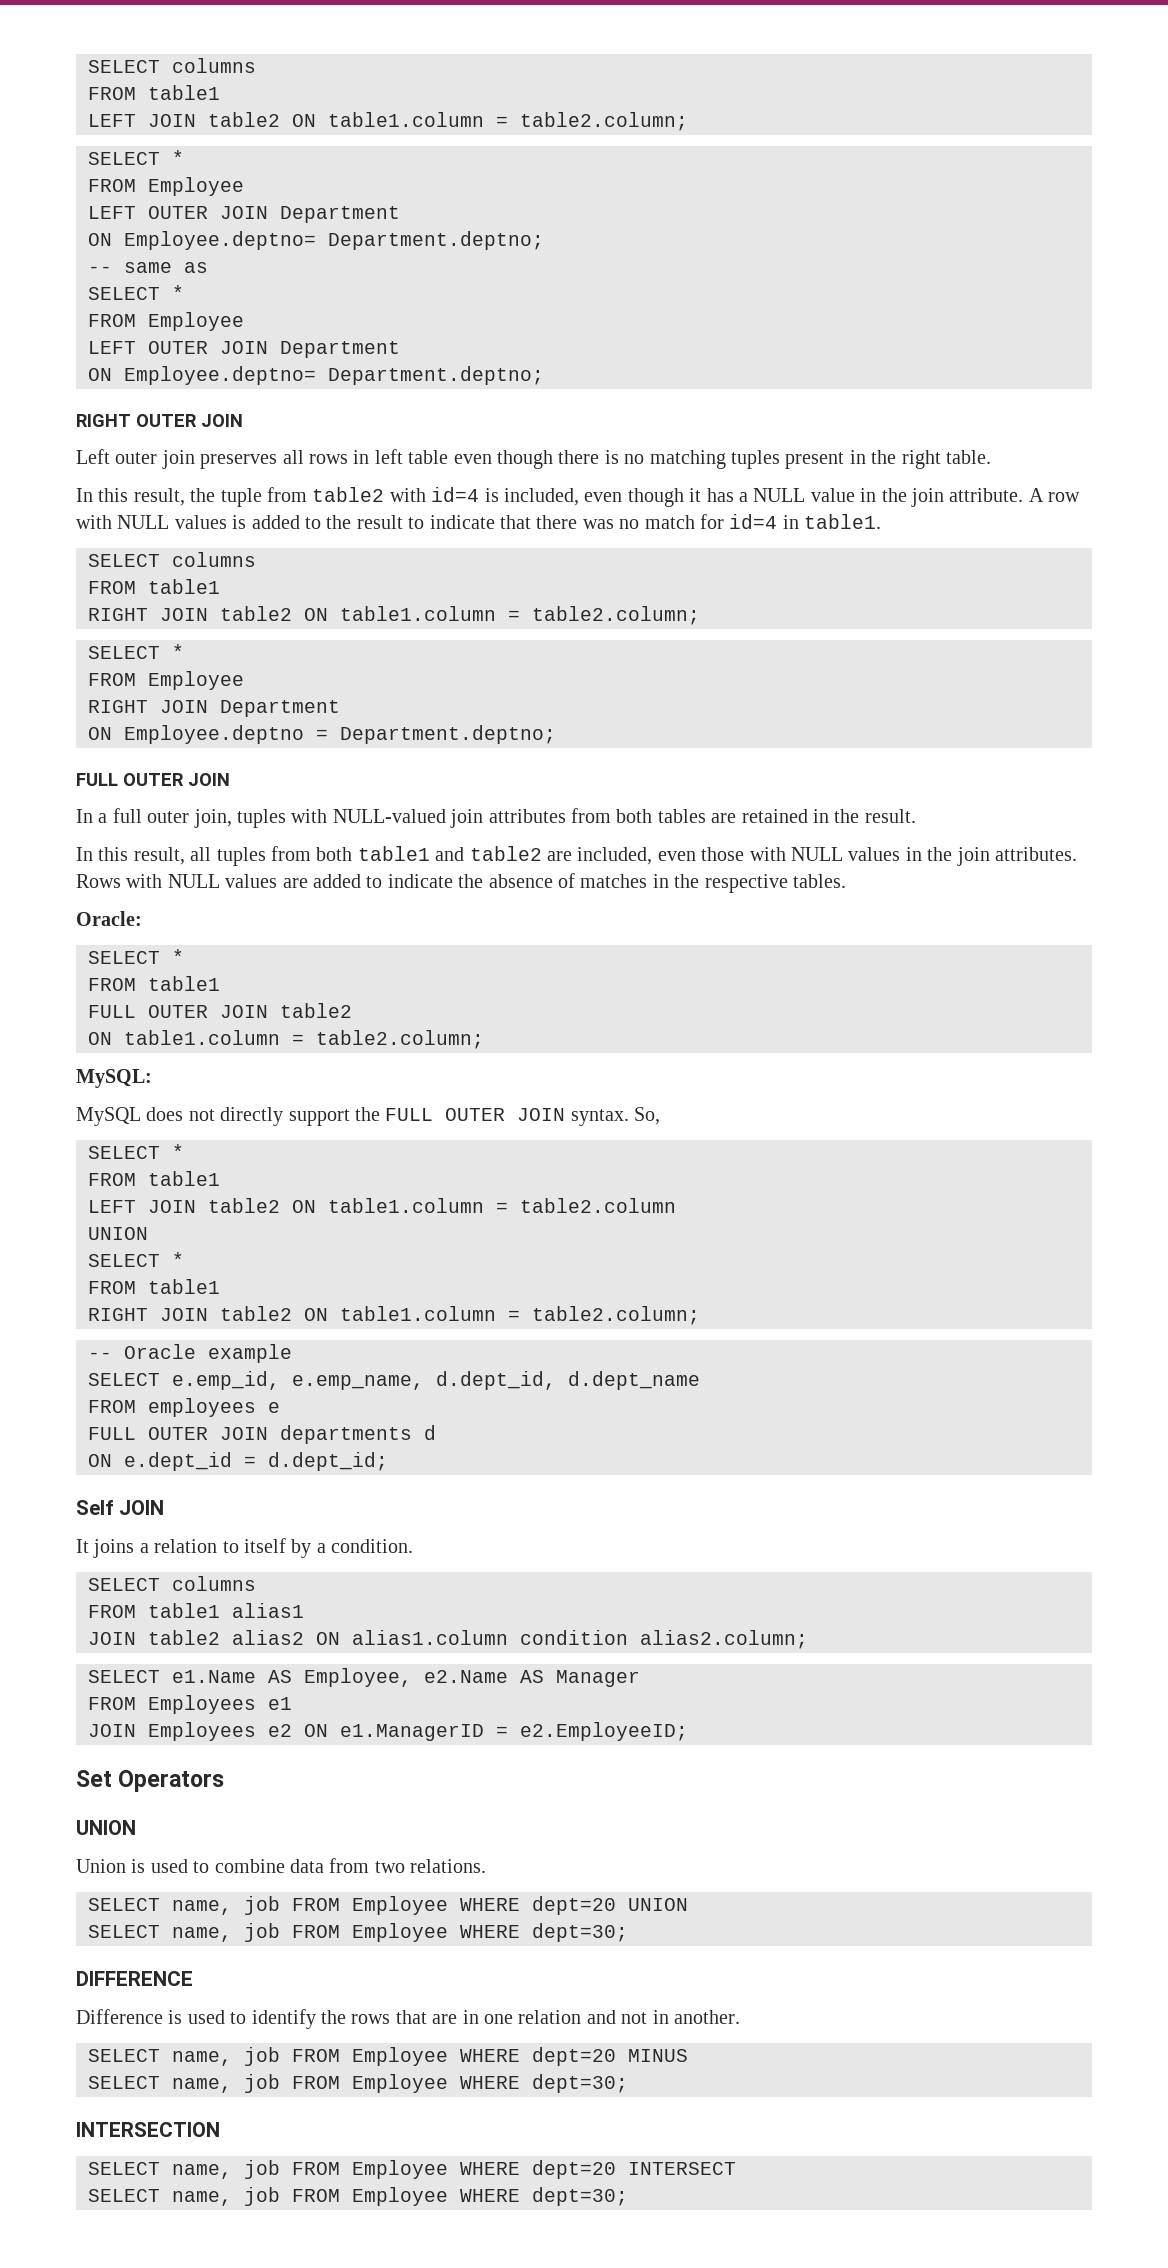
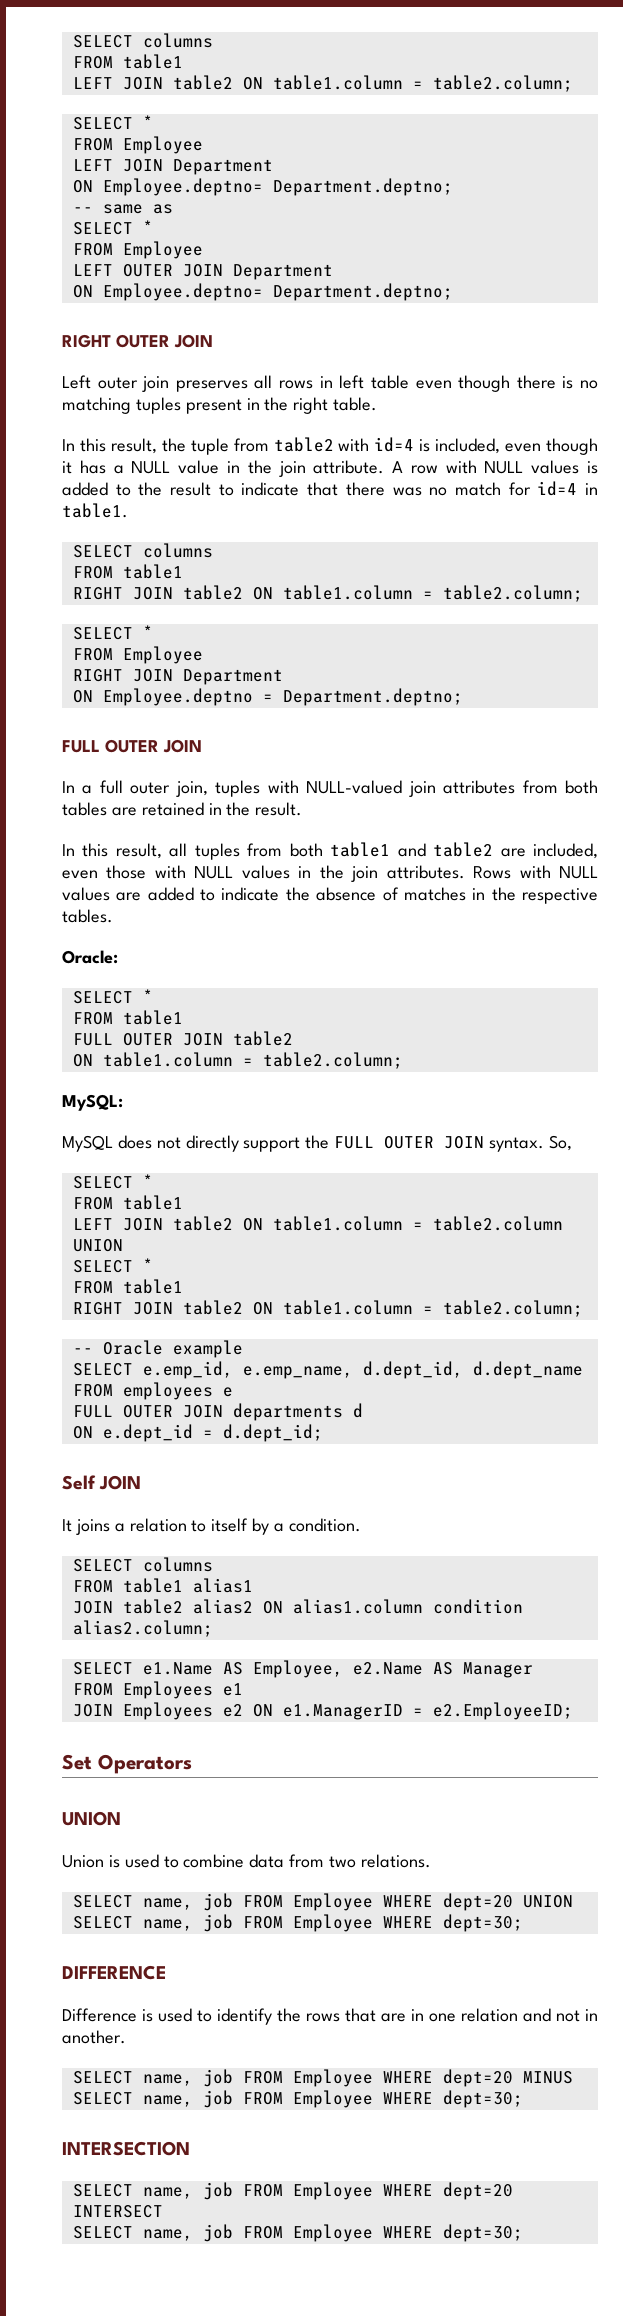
[148,206,208,219] OUTER -> (113, 165) none

